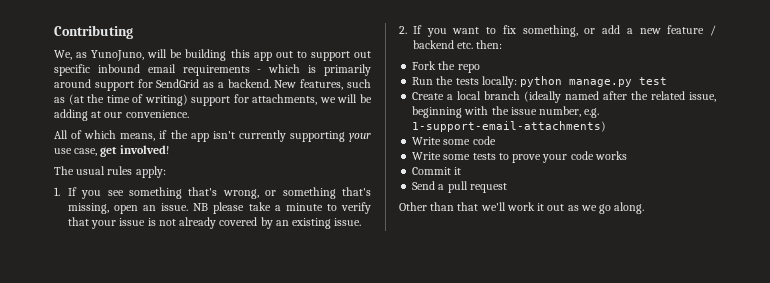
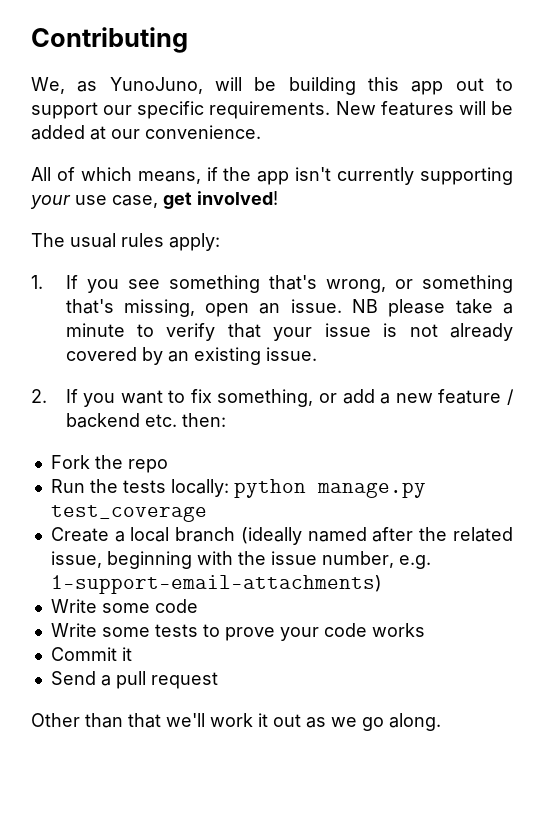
[353,51,371,58] [54,64,371,76] [54,79,371,91] [54,94,373,106] [54,109,88,121] out specific inbound email requirements - which is primarily around support for SendGrid as a backend. New features, such as (at the time of writing) support for attachments, we will be adding -> [103,101,514,119] [31,125,85,140] our specific requirements. New features will be added
[639,77,668,85] test -> [50,505,207,522] test_coverage

